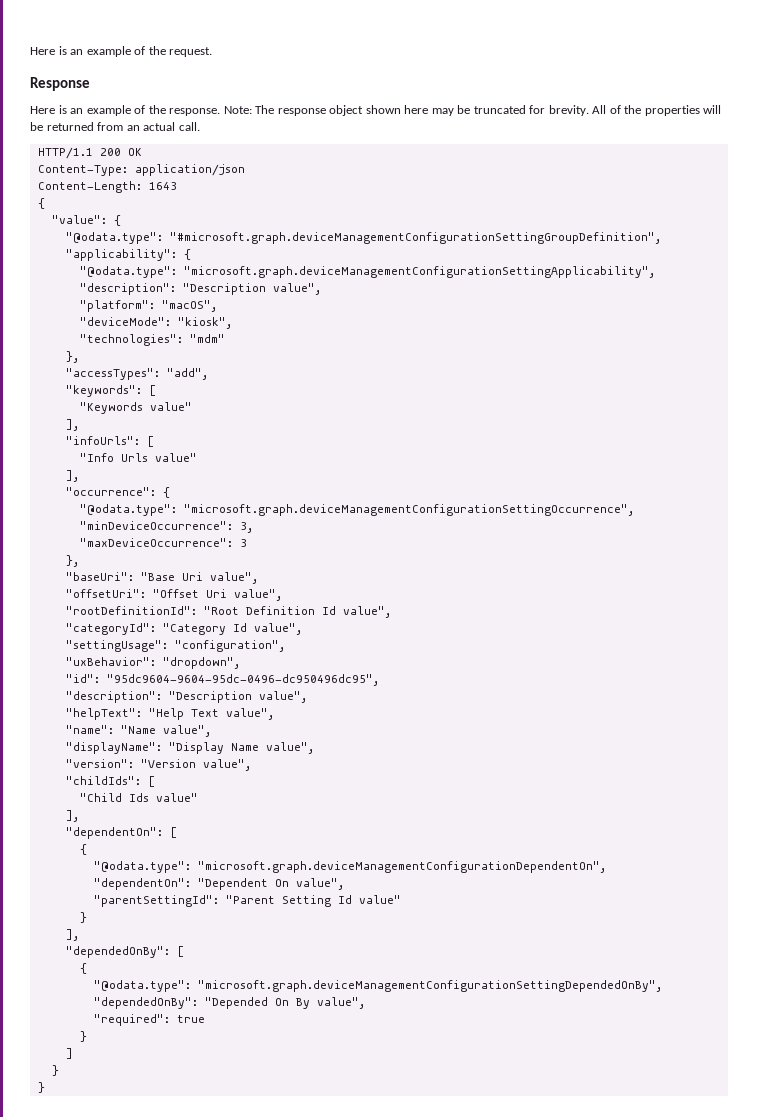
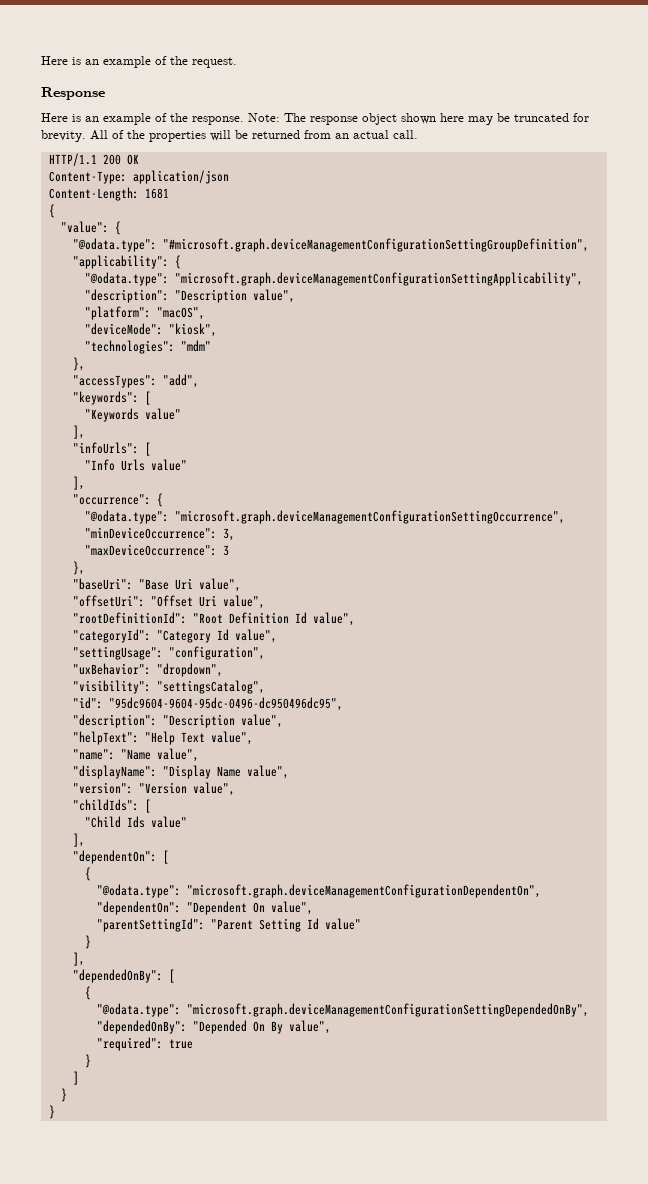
[148,182,177,190] 1643 -> [144,188,169,199] 1681
(240, 663) none -> [72,680,265,694] // "visibility": "settingsCatalog",

